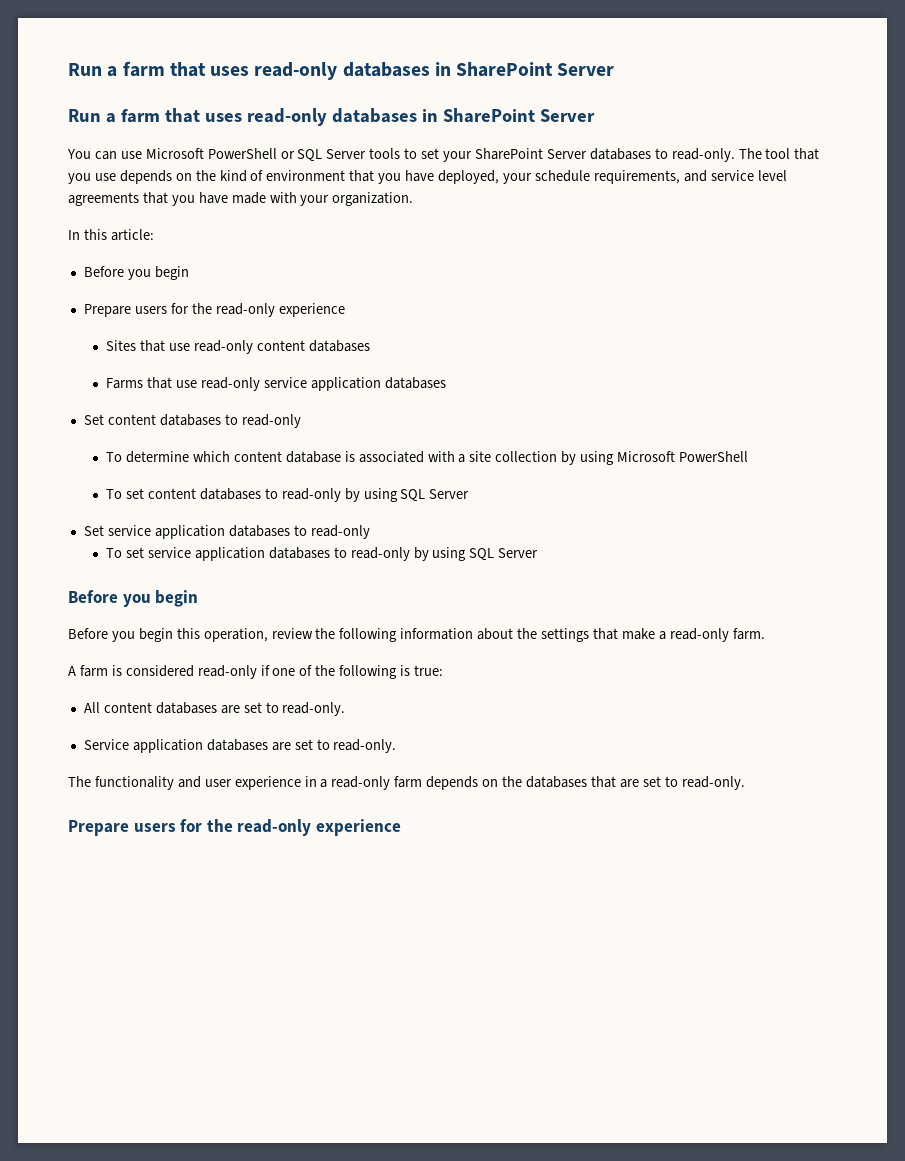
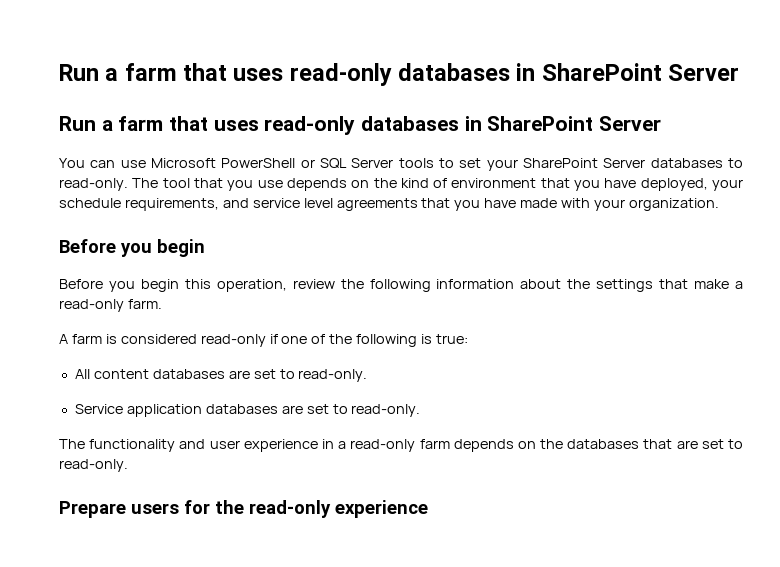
[68,229,154,241] [83,266,189,280] [83,303,345,317] [106,340,370,354] [106,377,446,391] [83,414,301,428] [106,451,748,465] [106,488,470,502] [83,525,370,539] [106,547,539,561] // In this article: // Before you begin // Prepare users for the read-only experience // Sites that use read-only content databases // Farms that use read-only service application databases // Set content databases to read-only // To determine which content database is associated with a site collection by using Microsoft PowerShell // To set content databases to read-only by using SQL Server // Set service application databases to read-only // To set service application databases to read-only by using SQL Server -> (719, 204) none

